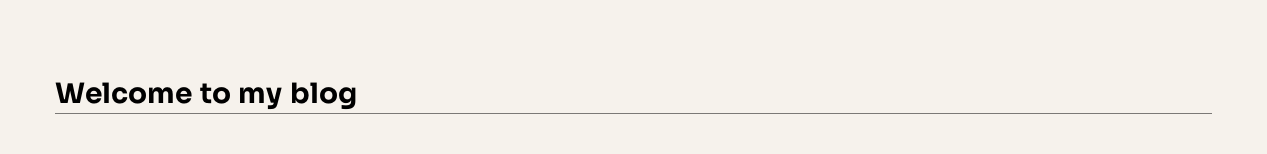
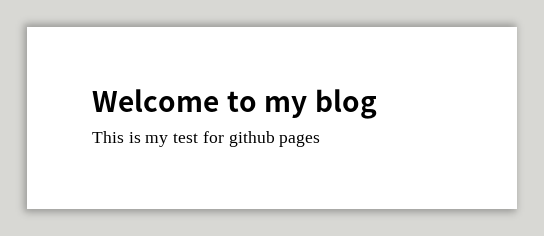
(357, 96) none -> [92,131,321,147] // This is my test for github pages

